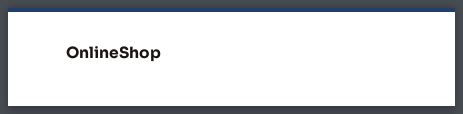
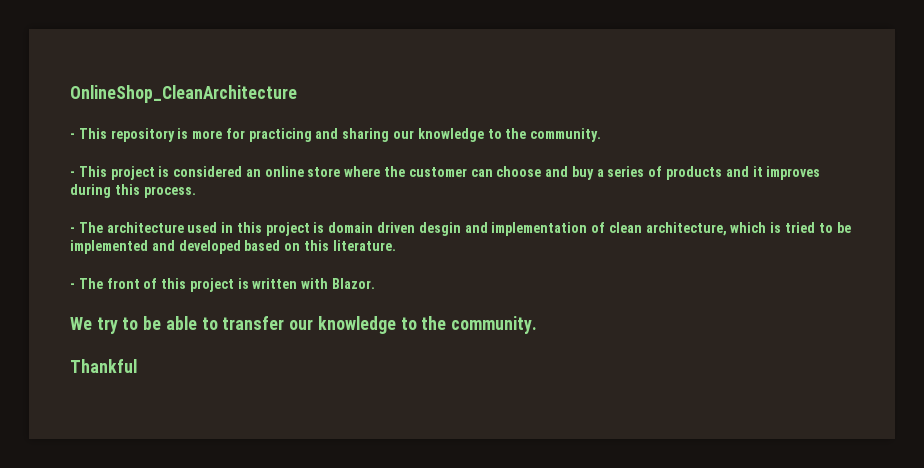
[66,46,161,62] OnlineShop -> [70,85,297,103] [70,128,602,142] [70,166,821,180] [70,184,196,198] [70,222,851,236] [70,240,396,254] [70,278,376,292] [70,316,537,334] [70,359,137,373] OnlineShop_CleanArchitecture // - This repository is more for practicing and sharing our knowledge to the community. // - This project is considered an online store where the customer can choose and buy a series of products and it improves during this process. // - The architecture used in this project is domain driven desgin and implementation of clean architecture, which is tried to be implemented and developed based on this literature. // - The front of this project is written with Blazor. // We try to be able to transfer our knowledge to the community. // Thankful

